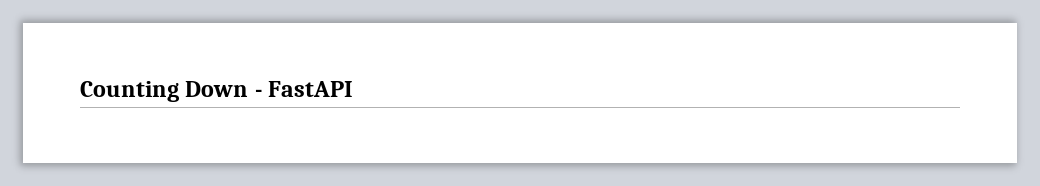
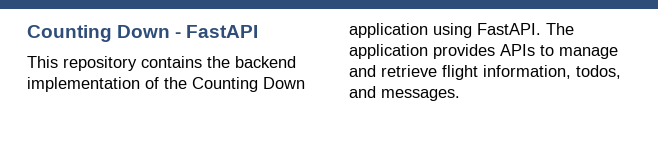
(354, 89) none -> [27,56,296,71] [27,77,305,92] [349,23,574,38] [349,44,618,59] [349,65,621,80] [349,86,460,101] // This repository contains the backend implementation of the Counting Down application using FastAPI. The application provides APIs to manage and retrieve flight information, todos, and messages.

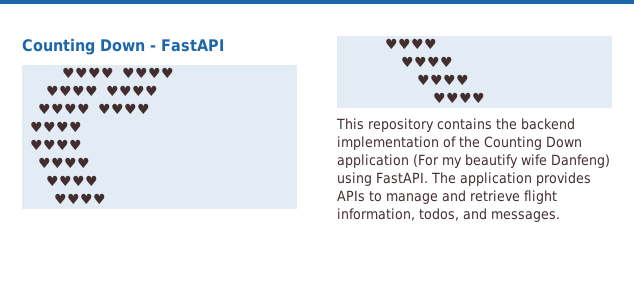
(259, 31) none -> [62,67,175,78] [46,85,159,96] [38,103,151,114] [30,121,83,132] [30,139,83,150] [38,157,91,168] [46,175,99,186] [54,193,107,204] [385,38,438,49] [401,56,454,67] [417,74,470,85] [433,92,486,103] // ♥♥♥♥ ♥♥♥♥ // ♥♥♥♥ ♥♥♥♥ // ♥♥♥♥ ♥♥♥♥ // ♥♥♥♥ // ♥♥♥♥ // ♥♥♥♥ // ♥♥♥♥ // ♥♥♥♥ // ♥♥♥♥ // ♥♥♥♥ // ♥♥♥♥ // ♥♥♥♥
(428, 30) none -> [413,154,610,168] (For my beautify wife Danfeng)

